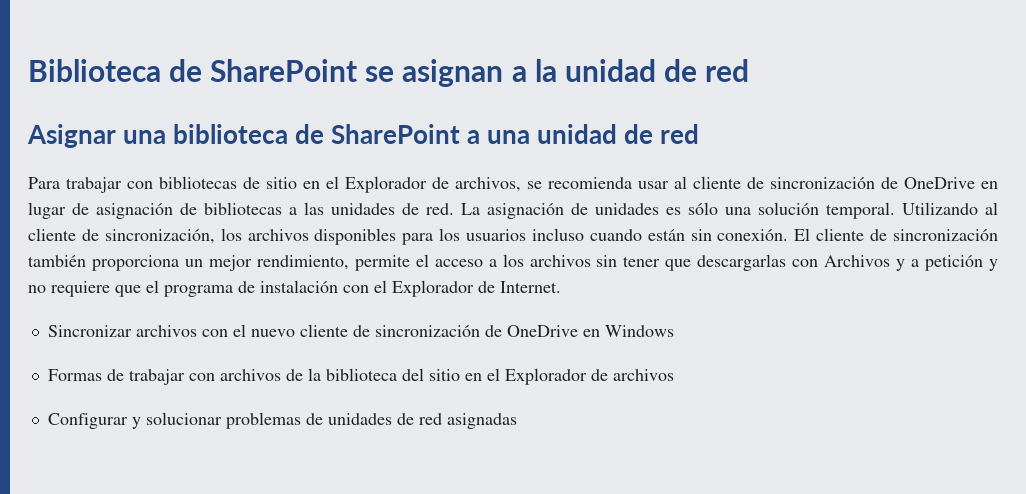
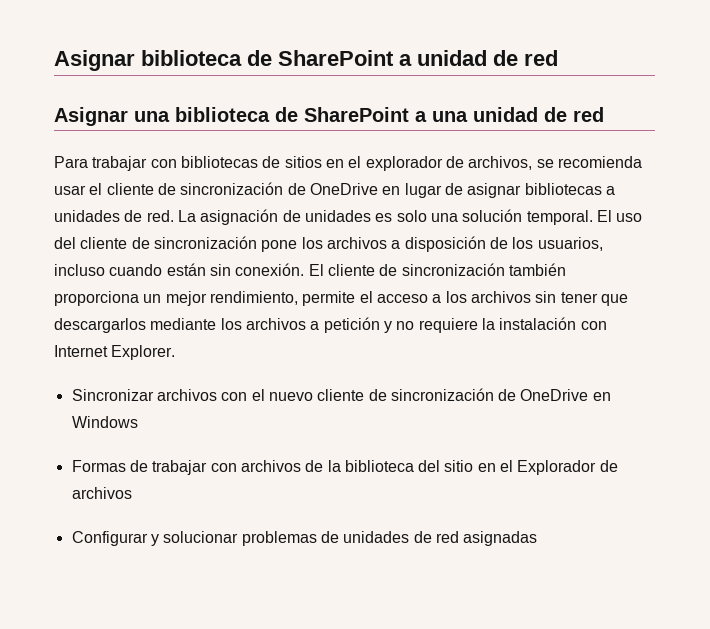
[28,59,557,87] Biblioteca de SharePoint se asignan a la -> [54,50,412,71] Asignar biblioteca de SharePoint a
[266,176,427,193] sitio en el Explorador -> [284,156,443,171] sitios en el explorador
[674,176,687,189] al -> [89,183,103,195] el
[96,203,197,219] asignación de -> [467,183,522,198] asignar
[304,202,324,215] las -> (615, 190) none
[688,202,718,215] sólo -> [396,210,427,222] solo
[902,202,998,215] [28,228,527,245] Utilizando al cliente de sincronización, los archivos disponibles para los usuarios -> [596,210,643,222] [54,236,603,252] El uso del cliente de sincronización pone los archivos a disposición de los usuarios,
[697,254,906,271] descargarlas con Archivos y -> [54,318,306,333] descargarlos mediante los archivos
[115,280,561,297] que el programa de instalación con el Explorador de Internet. -> [481,317,607,330] [54,345,176,360] la instalación con Internet Explorer.

